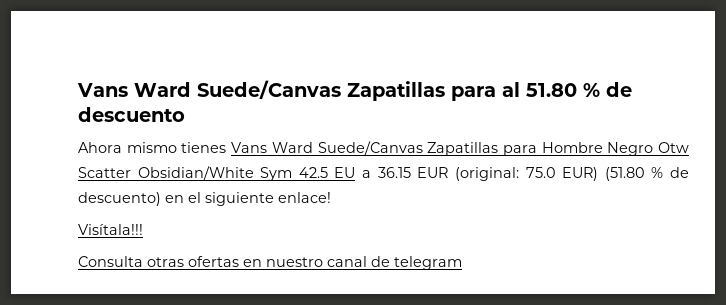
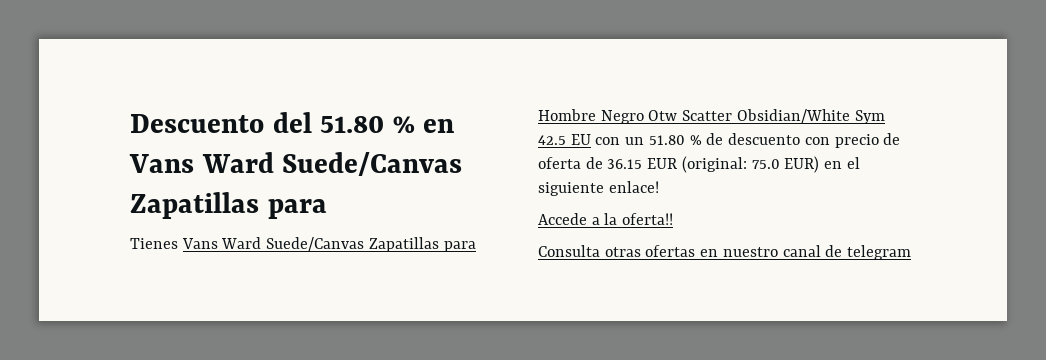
[77,80,632,101] [78,107,185,122] [78,142,227,153] Vans Ward Suede/Canvas Zapatillas para al 51.80 % de descuento // Ahora mismo tienes -> [130,112,455,133] [129,152,463,176] [130,192,327,219] [130,238,178,249] Descuento del 51.80 % en Vans Ward Suede/Canvas Zapatillas para // Tienes
[362,170,372,178] a -> [595,133,901,148] [538,157,603,169] con un 51.80 % de descuento con precio de oferta de
[604,167,690,181] [78,192,161,206] (51.80 % de descuento) -> (820, 164) none
[78,224,143,235] Visítala!!! -> [538,213,674,225] Accede a la oferta!!

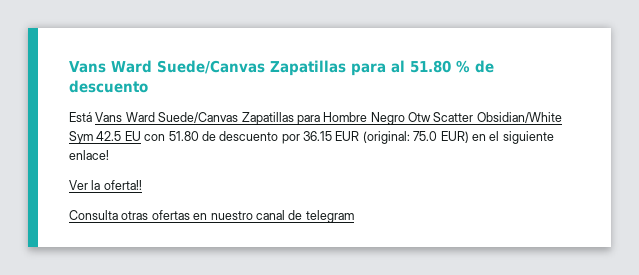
[130,112,455,133] [129,152,463,176] [130,192,327,219] [130,238,178,249] Descuento del 51.80 % en Vans Ward Suede/Canvas Zapatillas para // Tienes -> [69,60,494,76] [69,80,148,93] [69,112,92,122] Vans Ward Suede/Canvas Zapatillas para al 51.80 % de descuento // Está
[625,133,901,148] [538,157,603,169] un 51.80 % de descuento con precio de oferta de -> [168,131,300,144] 51.80 de descuento por
[538,213,600,225] Accede a -> [69,180,88,190] Ver

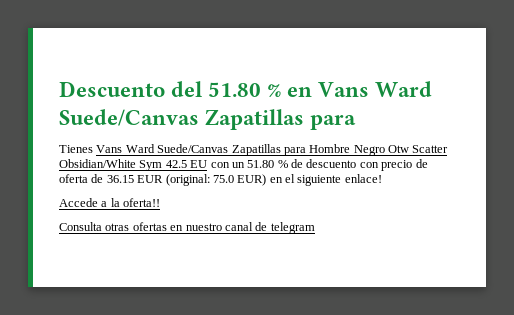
[69,60,494,76] [69,80,148,93] [69,112,92,122] Vans Ward Suede/Canvas Zapatillas para al 51.80 % de descuento // Está -> [59,81,433,97] [59,109,357,130] [59,145,93,153] Descuento del 51.80 % en Vans Ward Suede/Canvas Zapatillas para // Tienes
[168,131,300,144] 51.80 de descuento por -> [231,159,428,171] [59,174,104,183] un 51.80 % de descuento con precio de oferta de
[69,180,88,190] Ver -> [59,198,108,207] Accede a

